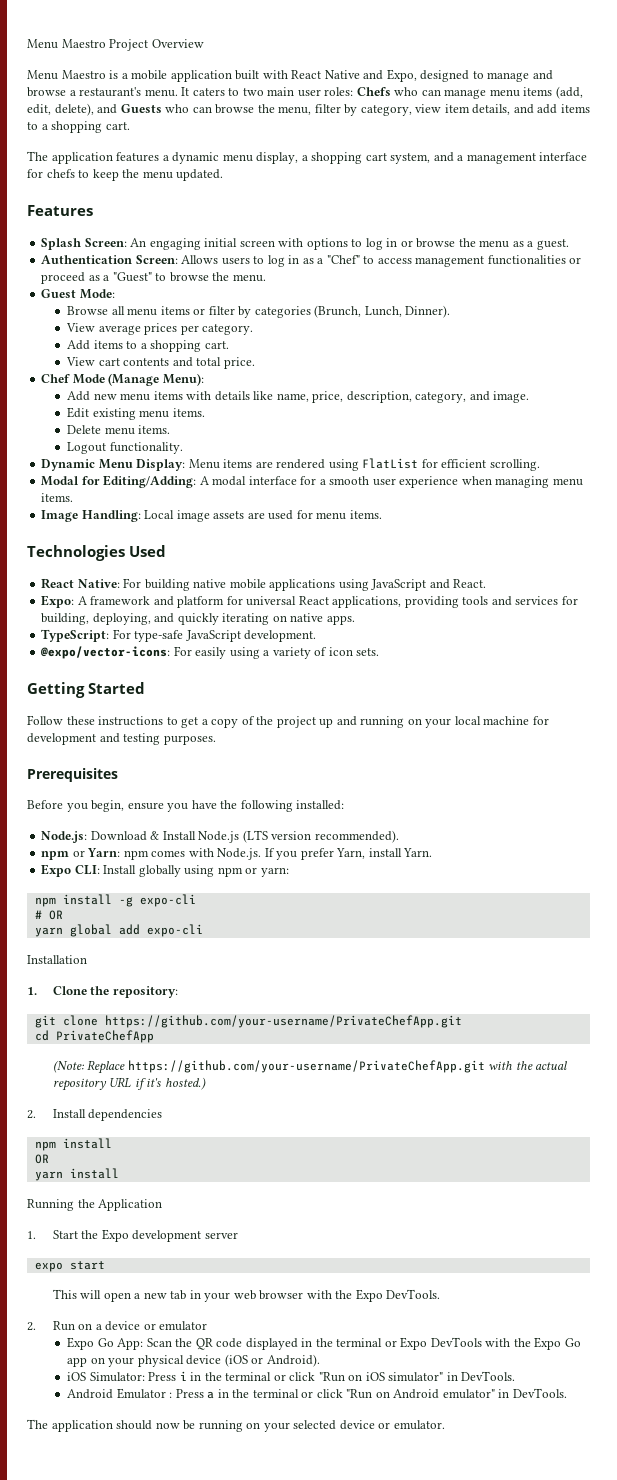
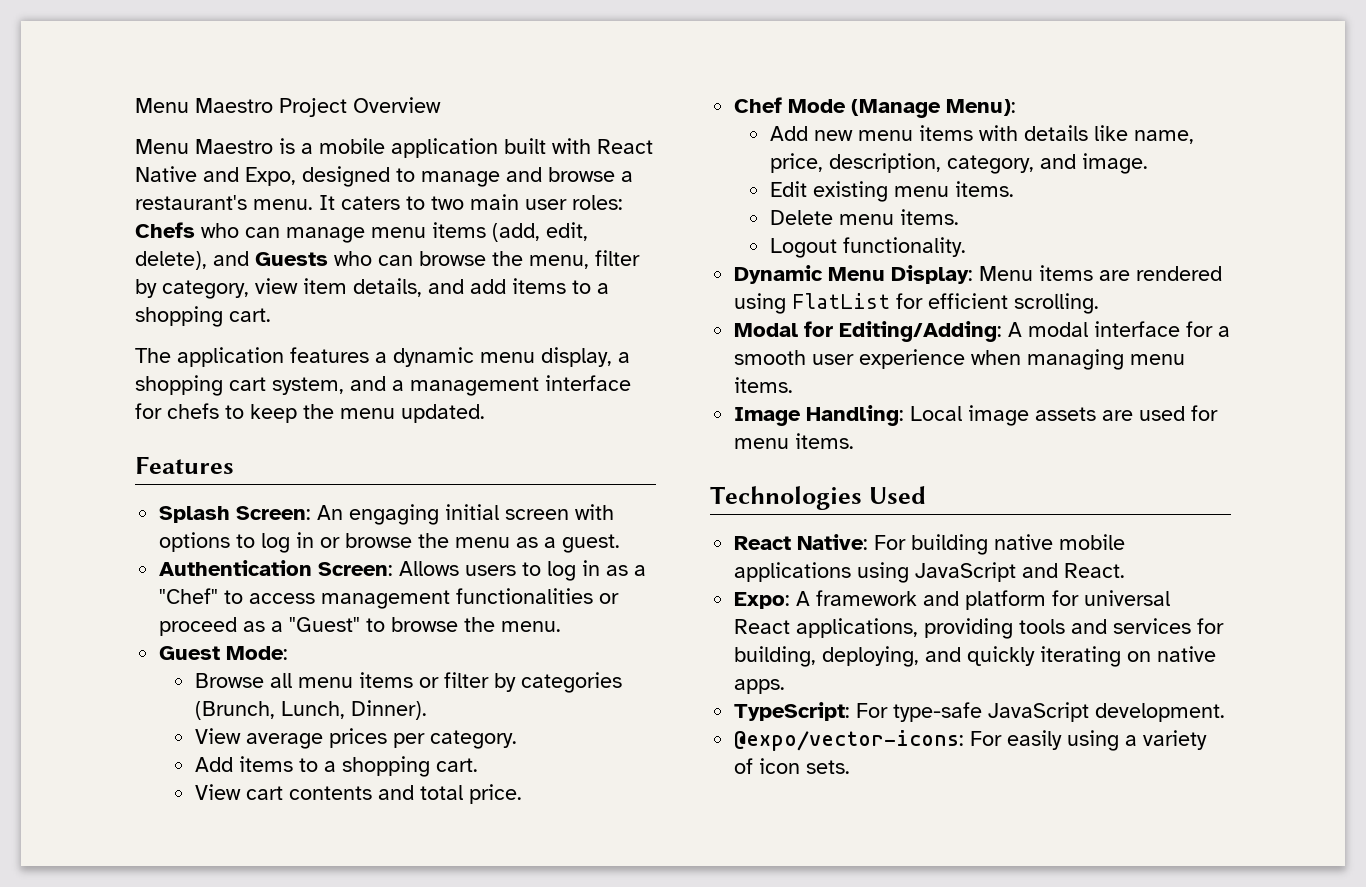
[27,682,146,698] [27,715,549,728] [27,733,216,745] [27,768,118,782] [27,800,345,812] [41,830,399,843] [41,848,433,860] [41,864,289,877] [34,894,196,907] [34,910,63,920] [34,924,203,937] [27,955,87,964] [27,986,178,998] [34,1015,462,1028] [34,1030,154,1043] [52,1060,569,1074] [52,1077,206,1091] [27,1109,163,1121] [34,1138,112,1151] [34,1154,49,1164] [34,1168,119,1181] [27,1199,163,1211] [27,1229,238,1242] [34,1261,105,1272] [52,1289,441,1302] [27,1321,208,1331] [66,1337,581,1350] [66,1354,320,1367] [66,1371,516,1382] [66,1388,567,1399] [27,1419,445,1432] // Getting Started // Follow these instructions to get a copy of the project up and running on your local machine for development and testing purposes. // Prerequisites // Before you begin, ensure you have the following installed: // Node.js: Download & Install Node.js (LTS version recommended). // npm or Yarn: npm comes with Node.js. If you prefer Yarn, install Yarn. // Expo CLI: Install globally using npm or yarn: // npm install -g expo-cli // # OR // yarn global add expo-cli // Installation // 1. Clone the repository: // git clone https://github.com/your-username/PrivateChefApp.git // cd PrivateChefApp // (Note: Replace https://github.com/your-username/PrivateChefApp.git with the actual repository URL if it's hosted.) // 2. Install dependencies // npm install // OR // yarn install // Running the Application // 1. Start the Expo development server // expo start // This will open a new tab in your web browser with the Expo DevTools. // 2. Run on a device or emulator // Expo Go App: Scan the QR code displayed in the terminal or Expo DevTools with the Expo Go app on your physical device (iOS or Android). // iOS Simulator: Press i in the terminal or click "Run on iOS simulator" in DevTools. // Android Emulator : Press a in the terminal or click "Run on Android emulator" in DevTools. // The application should now be running on your selected device or emulator. -> (851, 767) none

